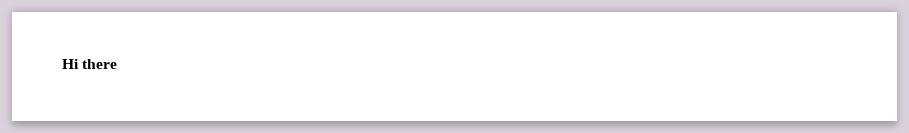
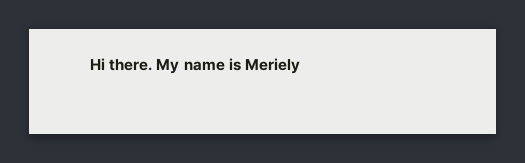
[82,59,118,69] there -> [109,58,300,74] there. My name is Meriely

